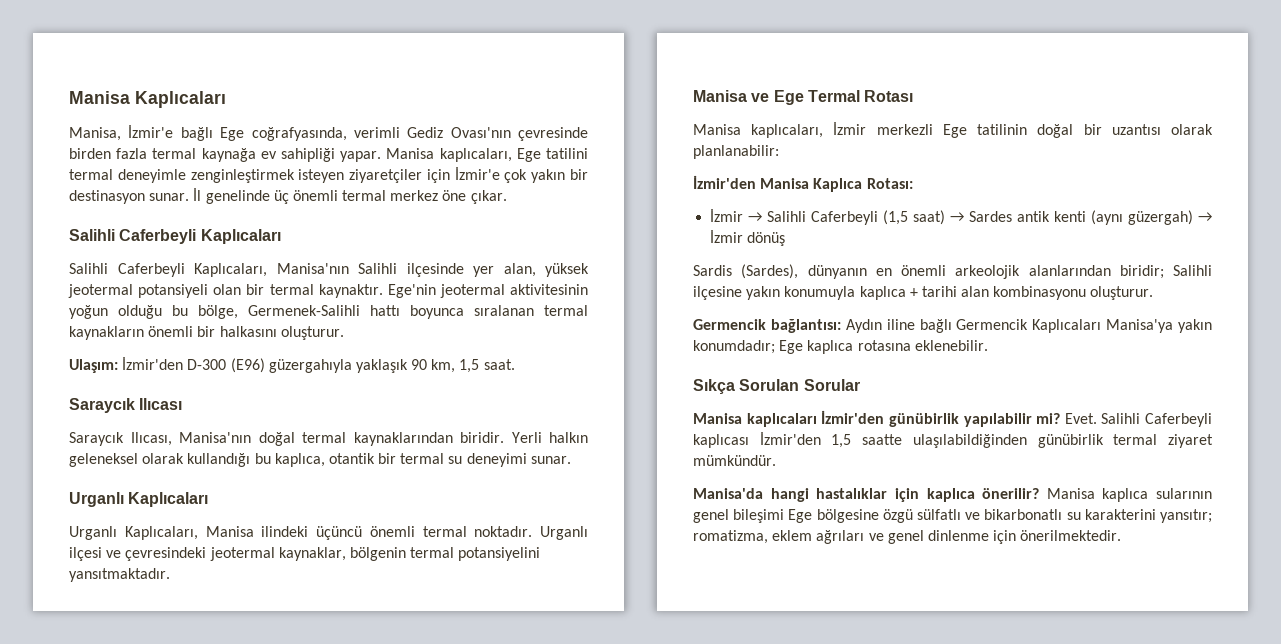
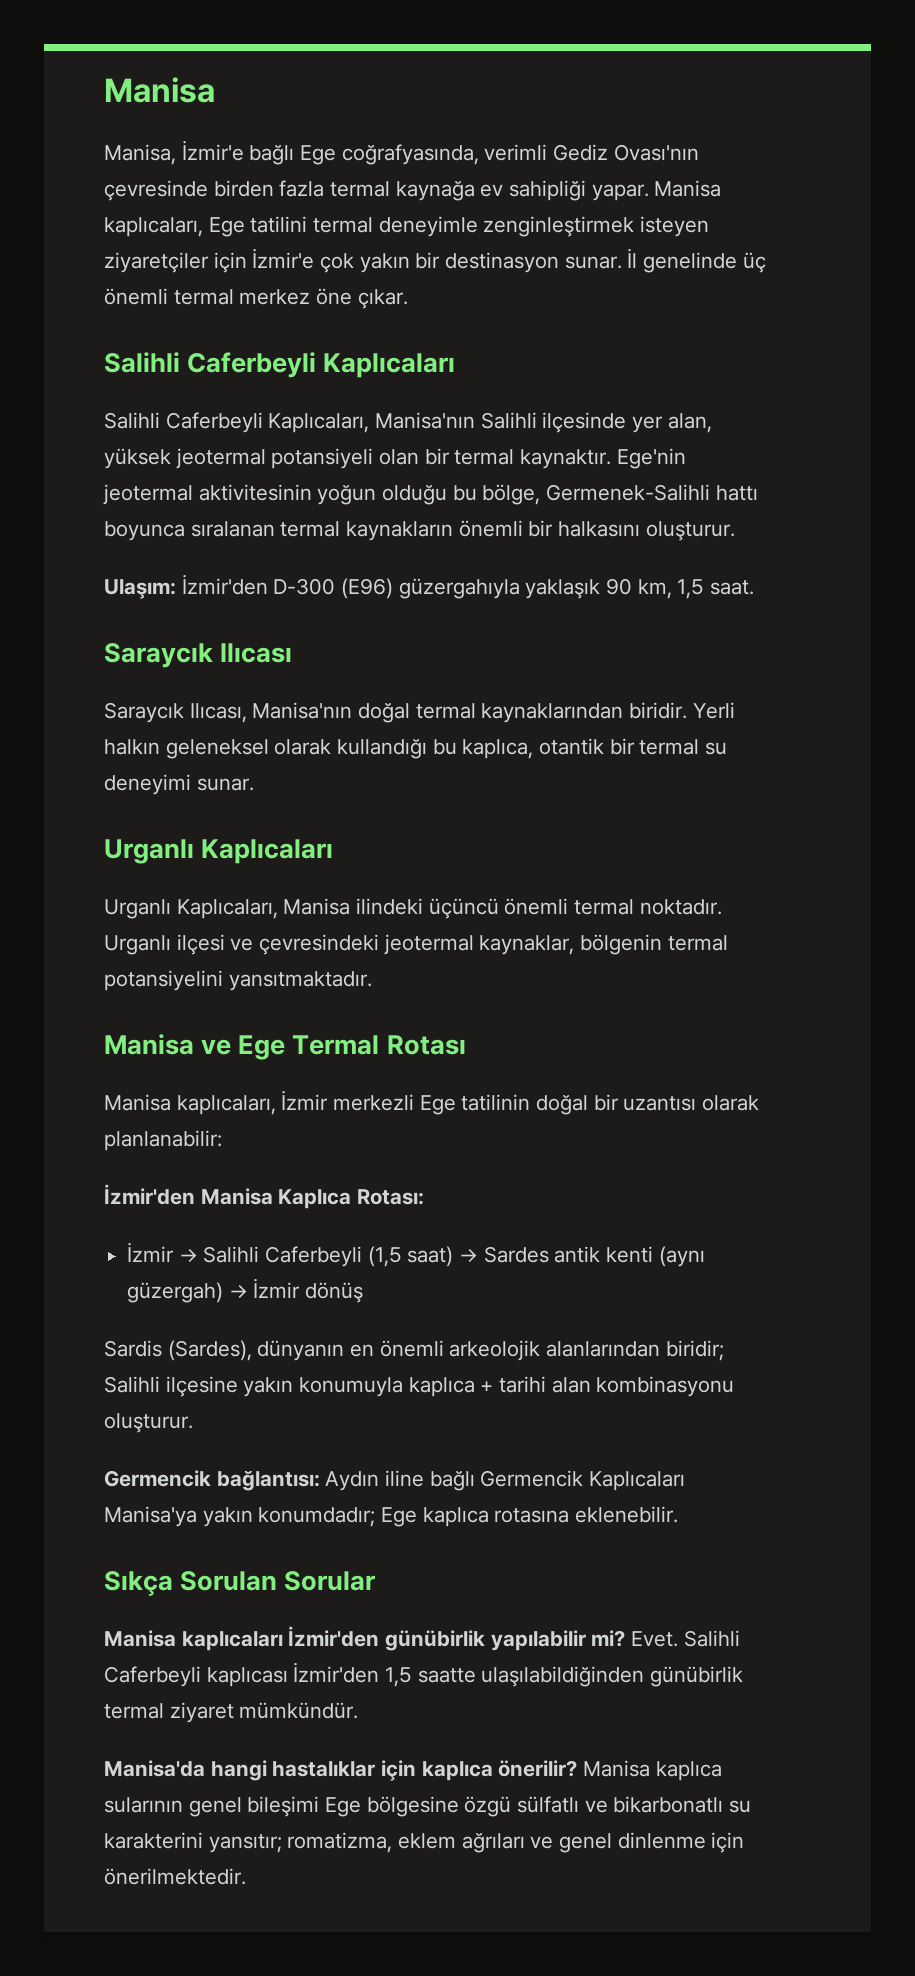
[69,91,226,108] Manisa Kaplıcaları -> [104,77,215,103] Manisa

